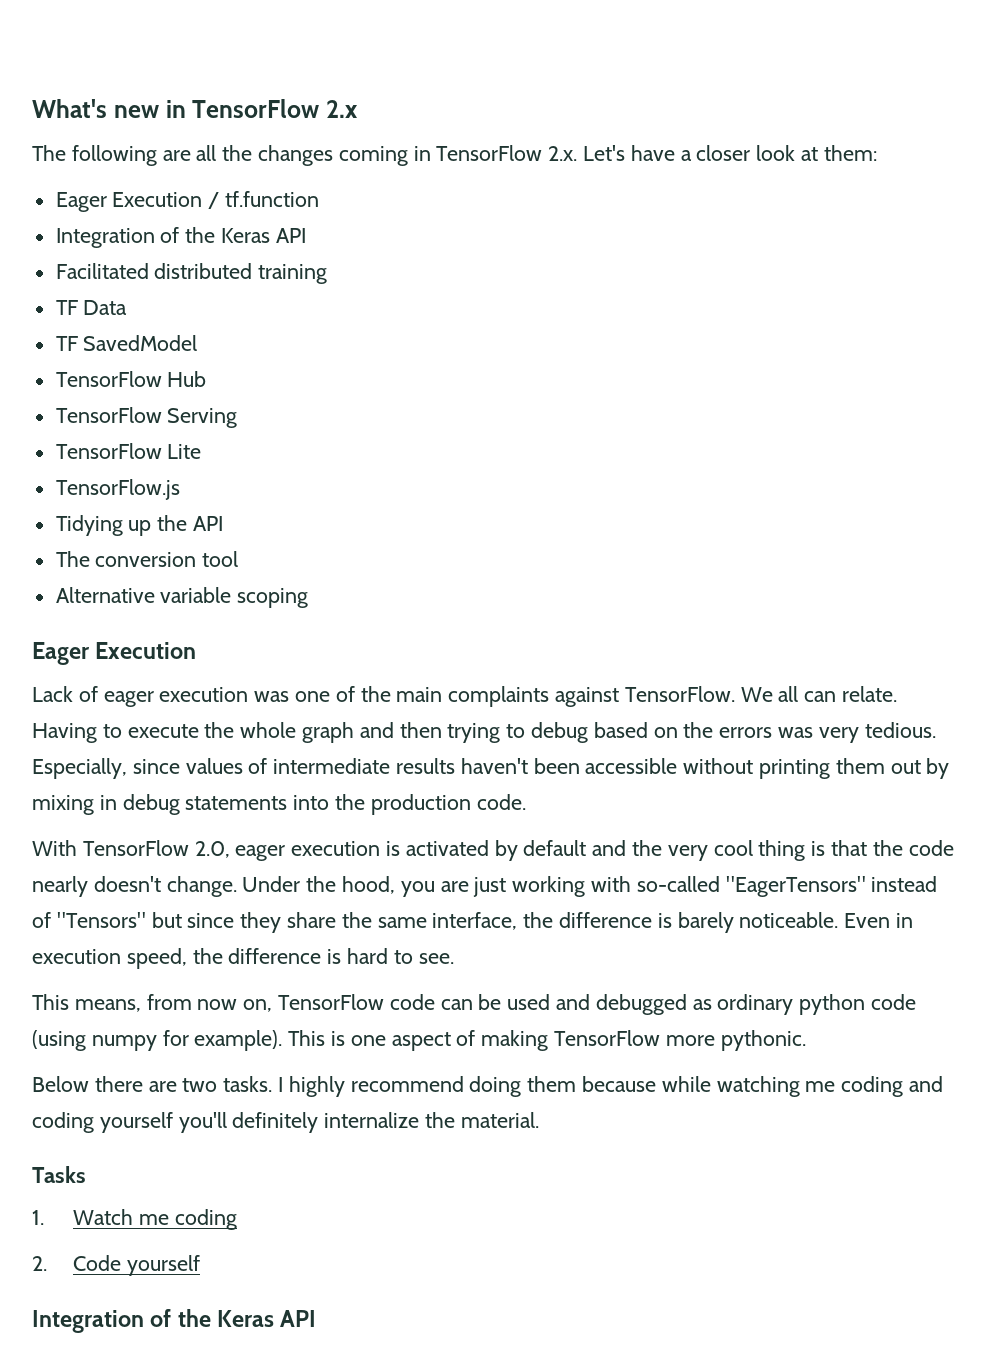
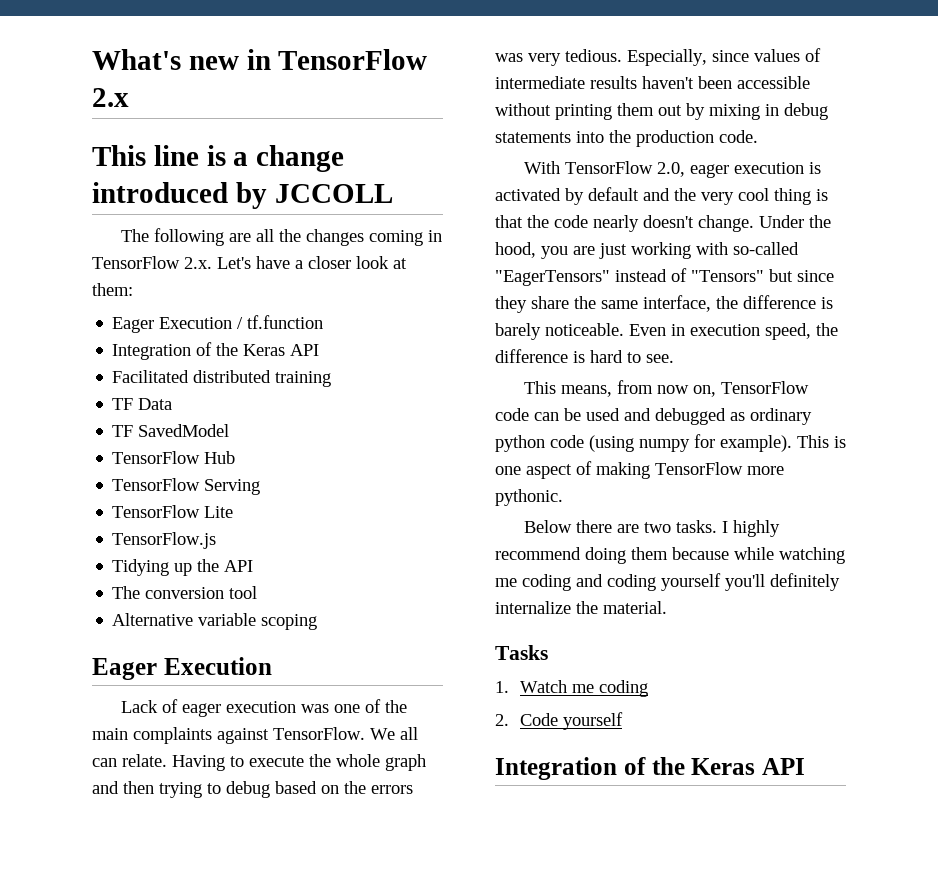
(358, 109) none -> [92,145,345,172] [92,182,393,209] // This line is a change introduced by JCCOLL

